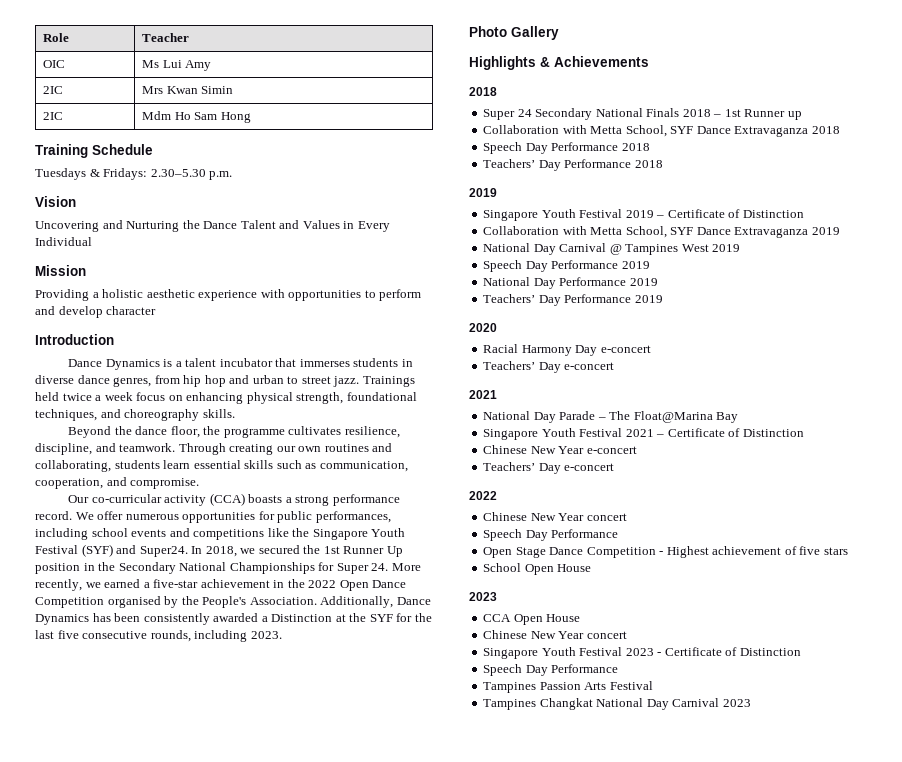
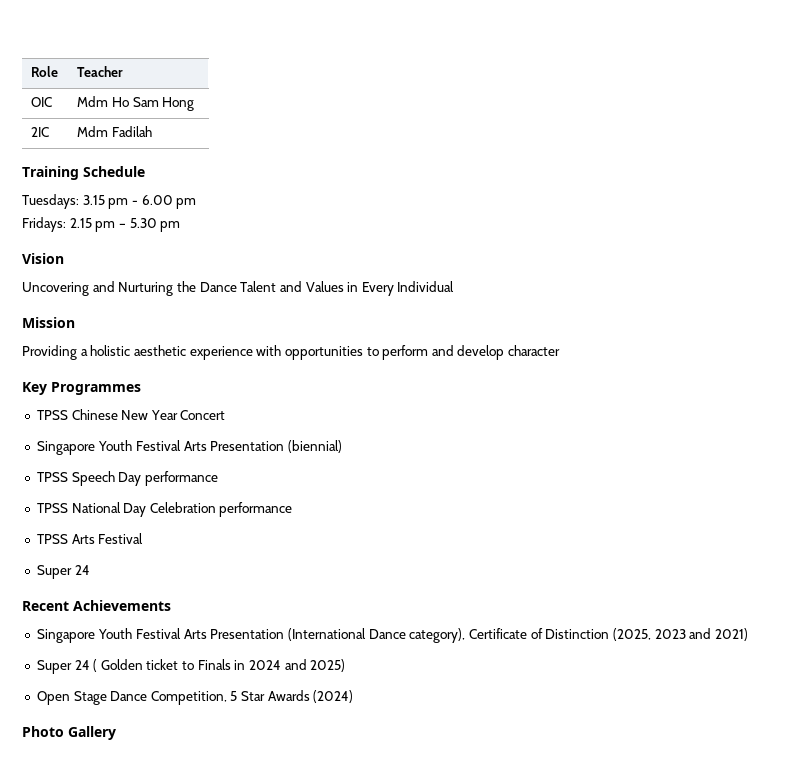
[142,60,212,71] [43,86,64,94] [142,86,234,94] Ms Lui Amy // 2IC | Mrs Kwan Simin -> [77,96,195,111] Mdm Ho Sam Hong
[174,112,251,123] Ho Sam Hong -> [111,126,152,137] Fadilah
[35,168,233,180] Tuesdays & Fridays: 2.30–5.30 p.m. -> [22,194,197,209] [22,217,181,232] Tuesdays: 3.15 pm - 6.00 pm // Fridays: 2.15 pm – 5.30 pm
[35,334,114,345] [68,358,413,370] [35,375,415,387] [35,392,417,404] [35,409,235,421] [68,426,400,438] [35,443,393,455] [35,460,408,472] [35,477,200,489] [68,493,400,506] [35,511,391,523] [35,528,406,540] [35,544,403,557] [35,562,421,574] [35,579,407,591] [35,596,431,608] [35,613,432,625] [35,630,282,642] [469,26,559,40] [469,56,649,70] [469,87,497,96] [483,108,802,120] [483,125,840,137] [483,142,650,154] [483,159,663,171] [469,188,497,197] [483,209,804,221] [483,226,840,238] [483,243,741,255] [483,260,650,272] [483,277,658,289] [483,294,663,306] [469,323,497,332] [483,344,651,356] [483,361,615,373] [469,390,497,399] [483,411,739,423] [483,428,804,440] [483,445,637,454] [483,462,615,474] [469,491,497,500] [483,512,627,521] [483,529,619,541] [483,546,848,558] [483,563,592,575] [469,592,497,601] [483,614,581,625] [483,630,627,639] [483,647,801,659] [483,664,619,676] [483,681,653,693] [483,698,751,710] Introduction // Dance Dynamics is a talent incubator that immerses students in diverse dance genres, from hip hop and urban to street jazz. Trainings held twice a week focus on enhancing physical strength, foundational techniques, and choreography skills. // Beyond the dance floor, the programme cultivates resilience, discipline, and teamwork. Through creating our own routines and collaborating, students learn essential skills such as communication, cooperation, and compromise. // Our co-curricular activity (CCA) boasts a strong performance record. We offer numerous opportunities for public performances, including school events and competitions like the Singapore Youth Festival (SYF) and Super24. In 2018, we secured the 1st Runner Up position in the Secondary National Championships for Super 24. More recently, we earned a five-star achievement in the 2022 Open Dance Competition organised by the People's Association. Additionally, Dance Dynamics has been consistently awarded a Distinction at the SYF for the last five consecutive rounds, including 2023. // Photo Gallery // Highlights & Achievements // 2018 // Super 24 Secondary National Finals 2018 – 1st Runner up // Collaboration with Metta School, SYF Dance Extravaganza 2018 // Speech Day Performance 2018 // Teachers’ Day Performance 2018 // 2019 // Singapore Youth Festival 2019 – Certificate of Distinction // Collaboration with Metta School, SYF Dance Extravaganza 2019 // National Day Carnival @ Tampines West 2019 // Speech Day Performance 2019 // National Day Performance 2019 // Teachers’ Day Performance 2019 // 2020 // Racial Harmony Day e-concert // Teachers’ Day e-concert // 2021 // National Day Parade – The Float@Marina Bay // Singapore Youth Festival 2021 – Certificate of Distinction // Chinese New Year e-concert // Teachers’ Day e-concert // 2022 // Chinese New Year concert // Speech Day Performance // Open Stage Dance Competition - Highest achievement of five stars // School Open House // 2023 // CCA Open House // Chinese New Year concert // Singapore Youth Festival 2023 - Certificate of Distinction // Speech Day Performance // Tampines Passion Arts Festival // Tampines Changkat National Day Carnival 2023 -> [22,382,141,395] [36,409,226,420] [36,440,343,455] [36,471,218,486] [36,502,293,517] [36,533,144,544] [36,565,90,579] [22,600,171,611] [36,628,748,643] [36,659,346,674] [36,690,354,705] [22,726,116,740] Key Programmes // TPSS Chinese New Year Concert // Singapore Youth Festival Arts Presentation (biennial) // TPSS Speech Day performance // TPSS National Day Celebration performance // TPSS Arts Festival // Super 24 // Recent Achievements // Singapore Youth Festival Arts Presentation (International Dance category), Certificate of Distinction (2025, 2023 and 2021) // Super 24 ( Golden ticket to Finals in 2024 and 2025) // Open Stage Dance Competition, 5 Star Awards (2024) // Photo Gallery

